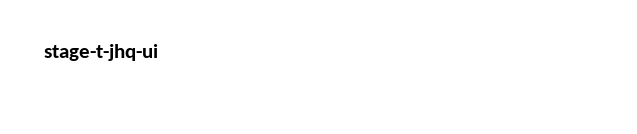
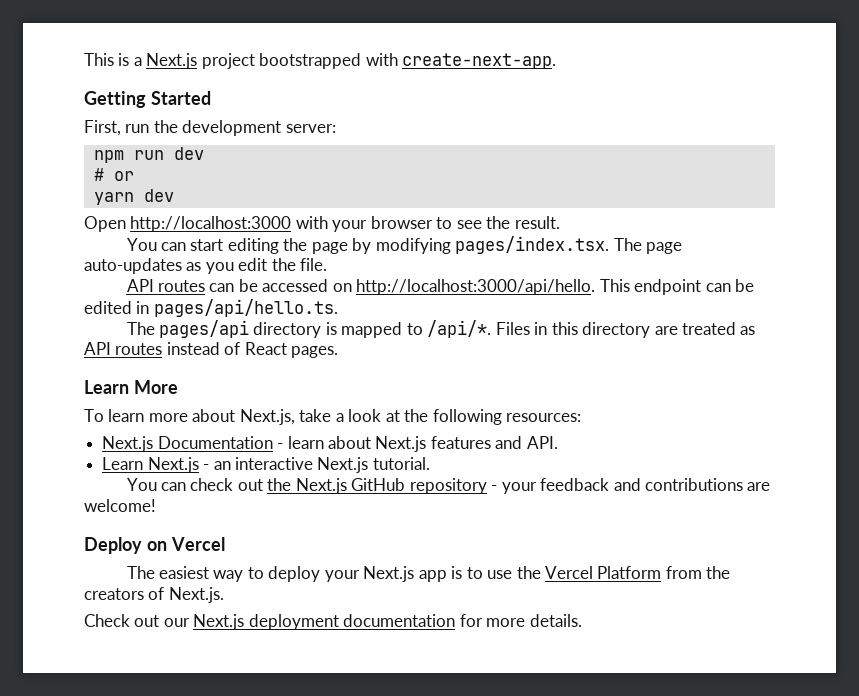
[44,44,158,61] stage-t-jhq-ui -> [84,53,557,69] [84,91,211,108] [84,120,336,136] [93,147,204,163] [93,168,134,181] [93,189,174,205] [84,216,560,232] [126,236,683,254] [84,258,328,274] [126,279,755,295] [84,299,338,317] [126,320,756,338] [84,342,339,358] [84,380,178,394] [84,409,582,425] [102,436,558,452] [102,457,430,473] [126,478,771,494] [84,499,156,512] [84,537,225,554] [126,566,731,582] [84,587,224,603] [84,614,582,630] This is a Next.js project bootstrapped with create-next-app. // Getting Started // First, run the development server: // npm run dev // # or // yarn dev // Open http://localhost:3000 with your browser to see the result. // You can start editing the page by modifying pages/index.tsx. The page auto-updates as you edit the file. // API routes can be accessed on http://localhost:3000/api/hello. This endpoint can be edited in pages/api/hello.ts. // The pages/api directory is mapped to /api/*. Files in this directory are treated as API routes instead of React pages. // Learn More // To learn more about Next.js, take a look at the following resources: // Next.js Documentation - learn about Next.js features and API. // Learn Next.js - an interactive Next.js tutorial. // You can check out the Next.js GitHub repository - your feedback and contributions are welcome! // Deploy on Vercel // The easiest way to deploy your Next.js app is to use the Vercel Platform from the creators of Next.js. // Check out our Next.js deployment documentation for more details.

